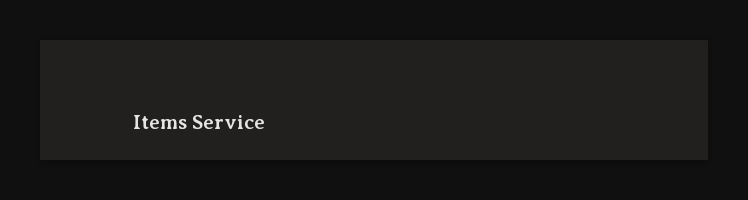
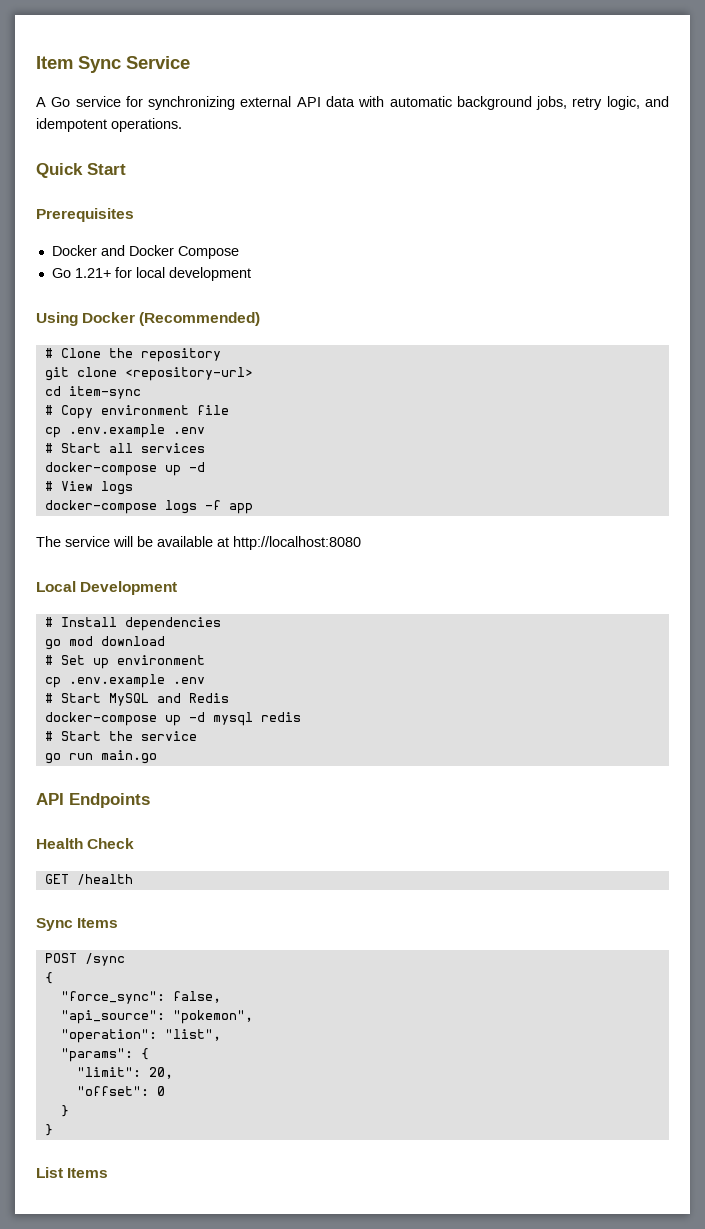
[133,115,266,129] Items Service -> [36,56,190,73] [36,96,670,110] [36,118,182,132] [36,163,126,178] [36,208,134,222] [51,245,239,259] [51,267,251,281] [36,312,261,326] [44,348,221,362] [44,367,253,381] [44,386,141,399] [44,405,229,419] [44,424,205,438] [44,443,205,453] [44,462,205,476] [44,481,133,495] [44,500,253,514] [36,536,361,550] [36,581,178,595] [44,617,221,631] [44,636,165,650] [44,655,205,669] [44,674,205,688] [44,693,229,706] [44,712,301,726] [44,731,197,741] [44,750,157,764] [36,793,150,808] [36,838,135,849] [44,874,133,885] [36,918,119,931] [44,953,125,966] [44,972,53,984] [60,991,221,1004] [60,1010,253,1024] [60,1029,221,1043] [60,1048,149,1062] [76,1067,173,1079] [76,1086,165,1096] [60,1105,69,1117] [44,1124,53,1136] [36,1167,109,1178] Item Sync Service // A Go service for synchronizing external API data with automatic background jobs, retry logic, and idempotent operations. // Quick Start // Prerequisites // Docker and Docker Compose // Go 1.21+ for local development // Using Docker (Recommended) // # Clone the repository // git clone <repository-url> // cd item-sync // # Copy environment file // cp .env.example .env // # Start all services // docker-compose up -d // # View logs // docker-compose logs -f app // The service will be available at http://localhost:8080 // Local Development // # Install dependencies // go mod download // # Set up environment // cp .env.example .env // # Start MySQL and Redis // docker-compose up -d mysql redis // # Start the service // go run main.go // API Endpoints // Health Check // GET /health // Sync Items // POST /sync // { // "force_sync": false, // "api_source": "pokemon", // "operation": "list", // "params": { // "limit": 20, // "offset": 0 // } // } // List Items

